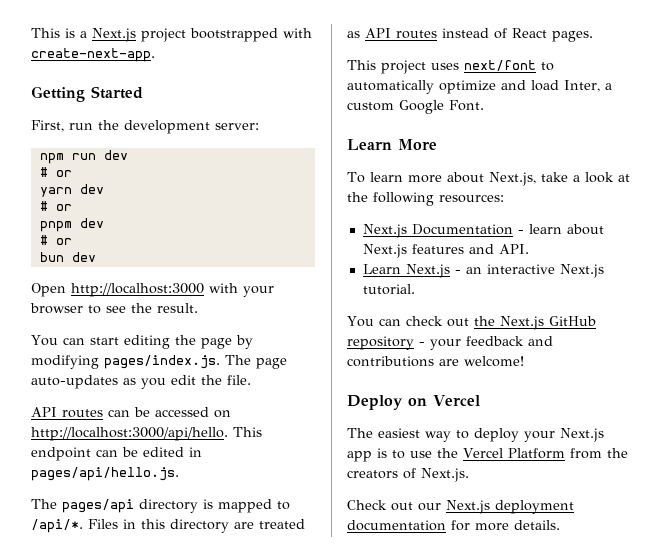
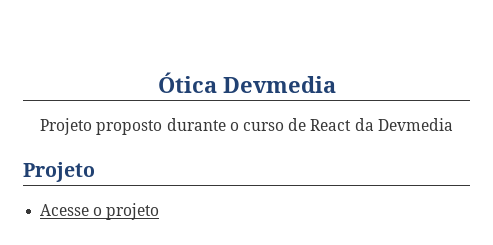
[31,28,312,42] [31,48,155,62] [31,86,143,102] [31,120,259,134] [39,150,128,164] [39,167,72,177] [39,184,104,197] [39,201,72,211] [39,218,104,232] [39,235,72,245] [39,252,96,262] [31,283,274,297] [30,303,198,314] [31,335,253,349] [31,355,287,369] [31,375,251,389] [31,407,231,418] [31,427,262,441] [31,447,202,461] [31,467,179,481] [31,499,290,513] [31,519,305,533] [347,28,593,42] [347,60,554,74] [347,80,612,94] [347,100,484,114] [347,139,437,150] [347,172,630,186] [347,192,504,206] [362,224,604,238] [362,244,529,258] [362,264,604,278] [362,284,415,295] [347,316,596,330] [347,336,553,350] [347,356,524,367] [347,395,480,410] [347,428,604,442] [347,448,628,462] [347,468,469,482] [347,500,574,514] [347,520,560,531] This is a Next.js project bootstrapped with create-next-app. // Getting Started // First, run the development server: // npm run dev // # or // yarn dev // # or // pnpm dev // # or // bun dev // Open http://localhost:3000 with your browser to see the result. // You can start editing the page by modifying pages/index.js. The page auto-updates as you edit the file. // API routes can be accessed on http://localhost:3000/api/hello. This endpoint can be edited in pages/api/hello.js. // The pages/api directory is mapped to /api/*. Files in this directory are treated as API routes instead of React pages. // This project uses next/font to automatically optimize and load Inter, a custom Google Font. // Learn More // To learn more about Next.js, take a look at the following resources: // Next.js Documentation - learn about Next.js features and API. // Learn Next.js - an interactive Next.js tutorial. // You can check out the Next.js GitHub repository - your feedback and contributions are welcome! // Deploy on Vercel // The easiest way to deploy your Next.js app is to use the Vercel Platform from the creators of Next.js. // Check out our Next.js deployment documentation for more details. -> [157,72,336,93] [40,118,453,135] [23,162,95,182] [40,203,160,220] Ótica Devmedia // Projeto proposto durante o curso de React da Devmedia // Projeto // Acesse o projeto

